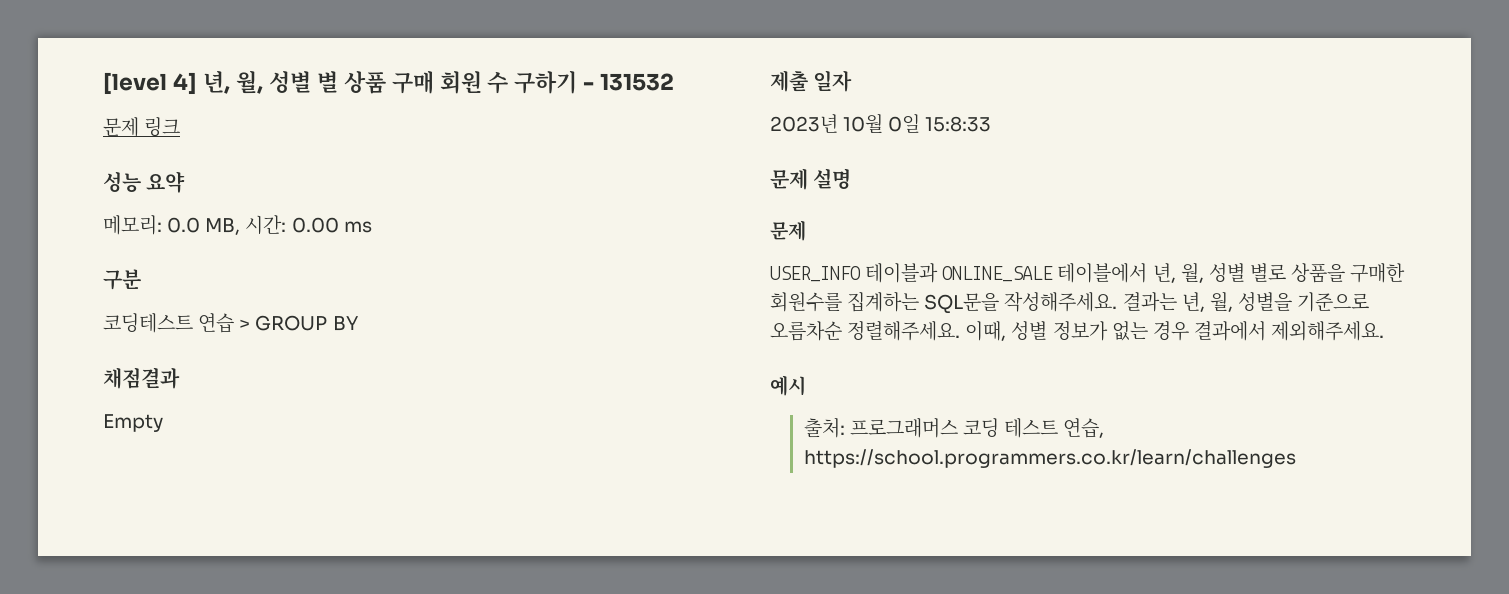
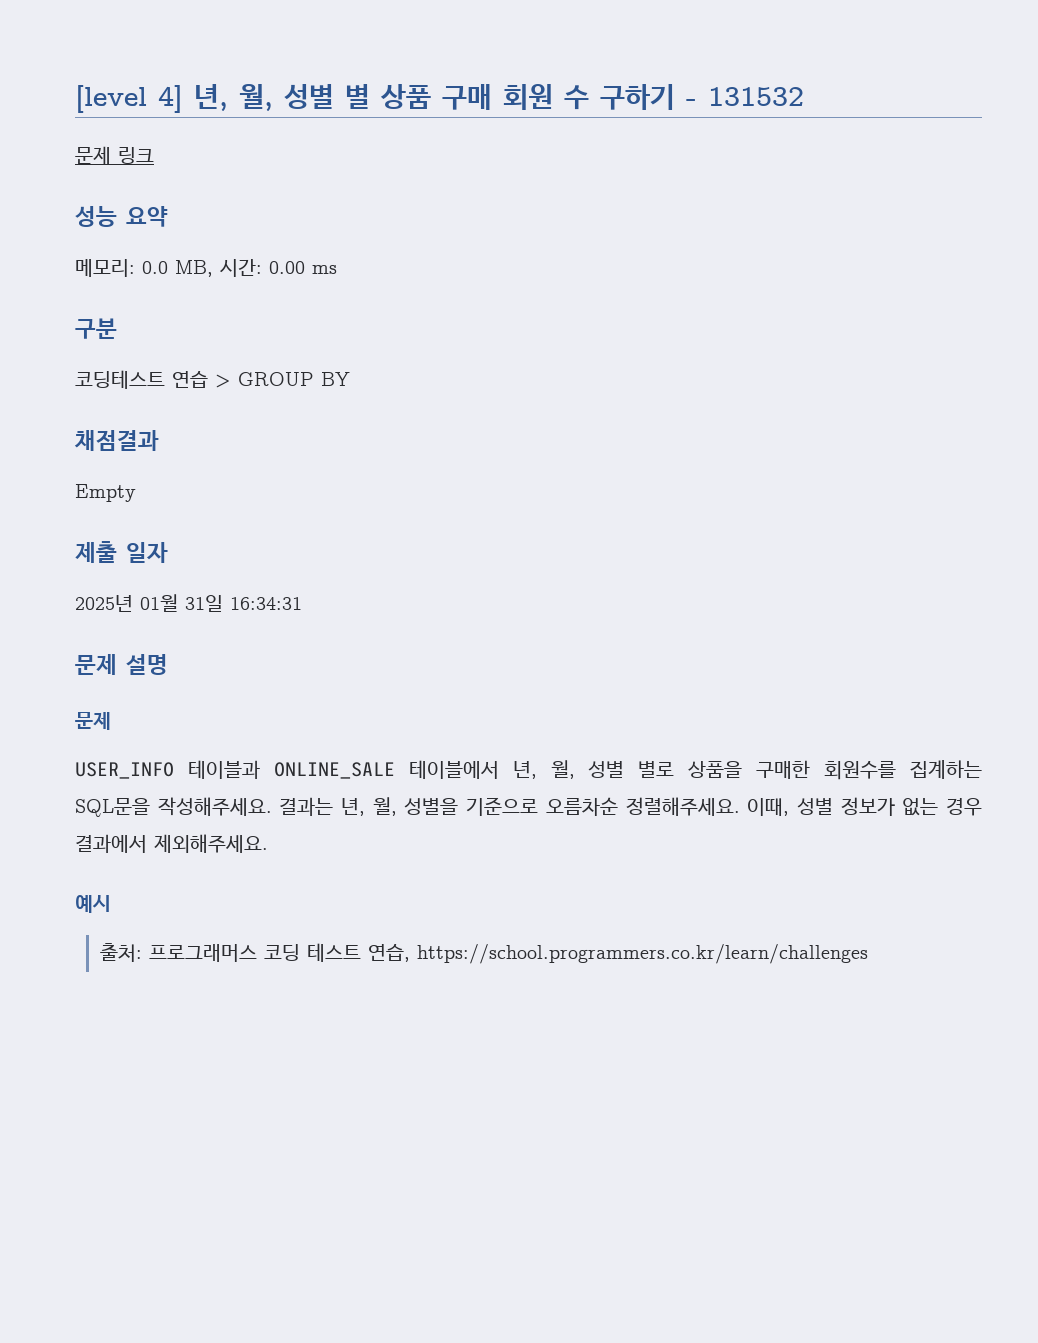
[770,113,992,133] 2023년 10월 0일 15:8:33 -> [75,594,302,612] 2025년 01월 31일 16:34:31

